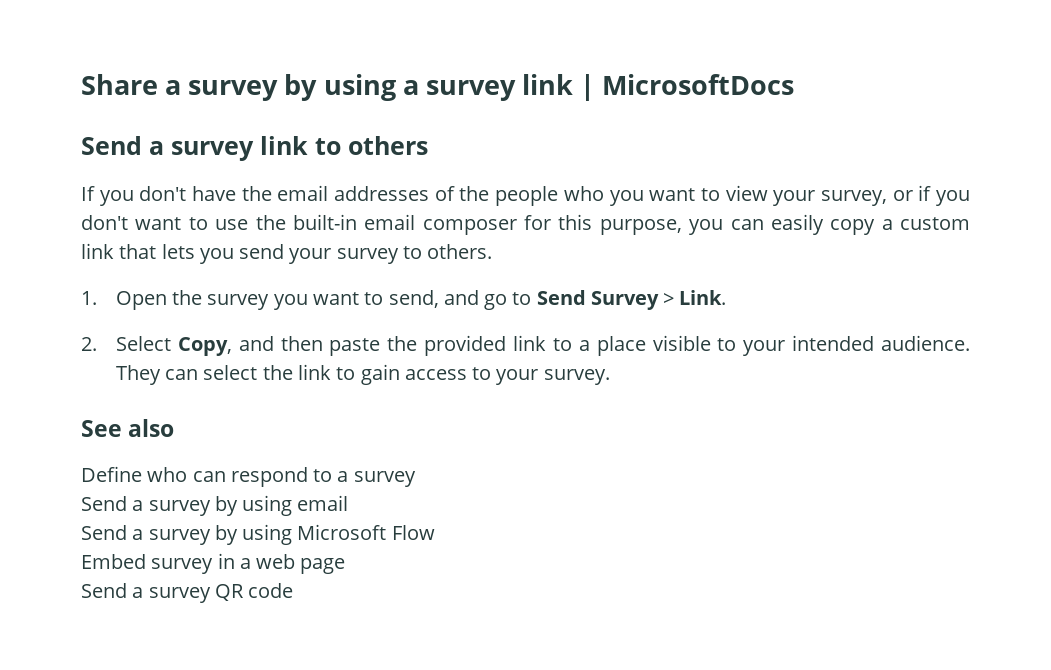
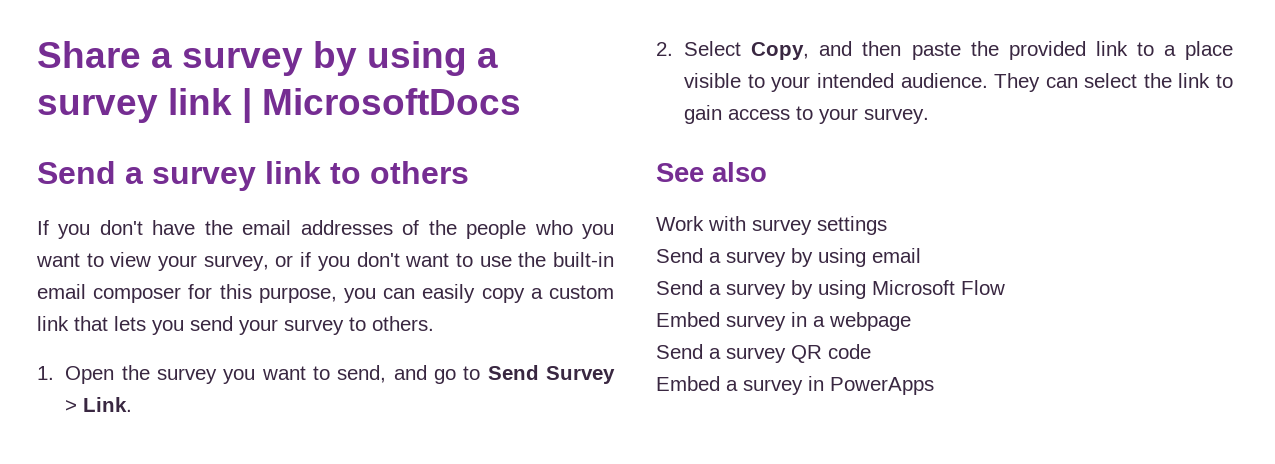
[81,466,416,487] Define who can respond to a survey -> [656,216,887,235] Work with survey settings
[256,554,346,574] web page -> [829,312,911,331] webpage
(294, 590) none -> [656,376,934,395] // Embed a survey in PowerApps

